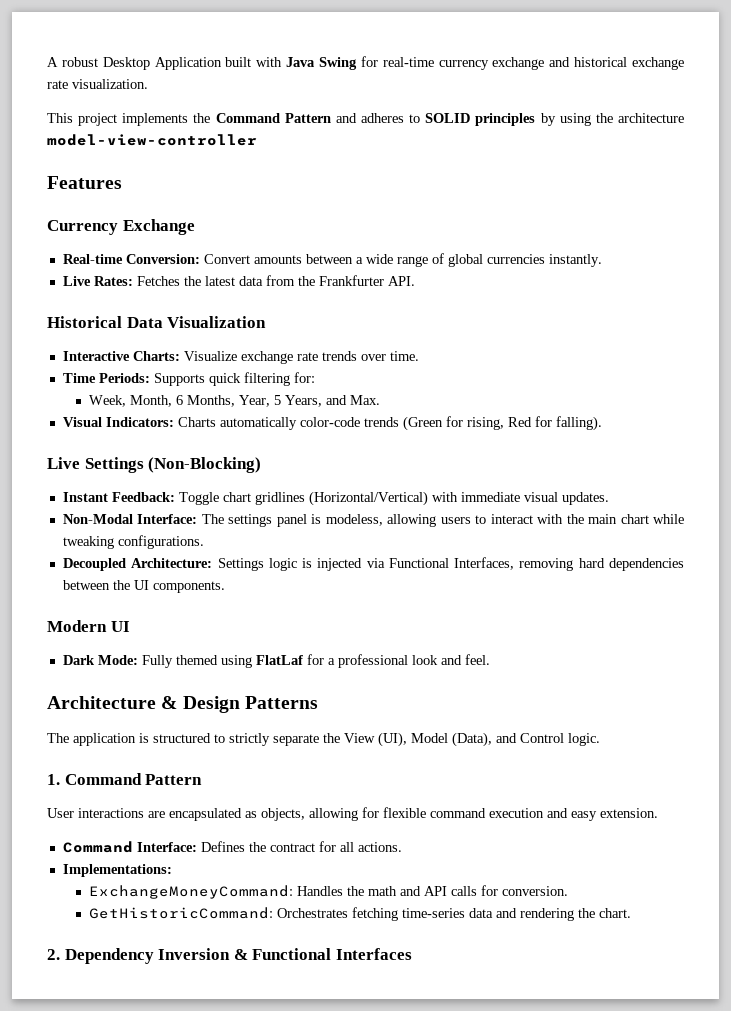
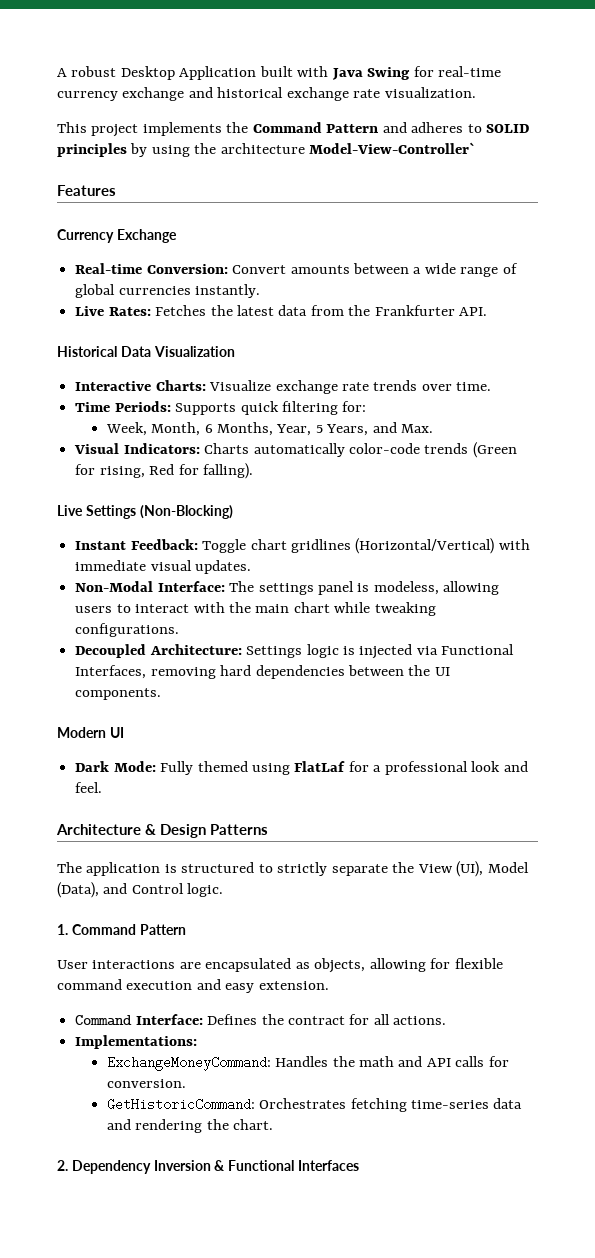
[47,134,257,146] model-view-controller -> [309,142,476,154] Model-View-Controller`

